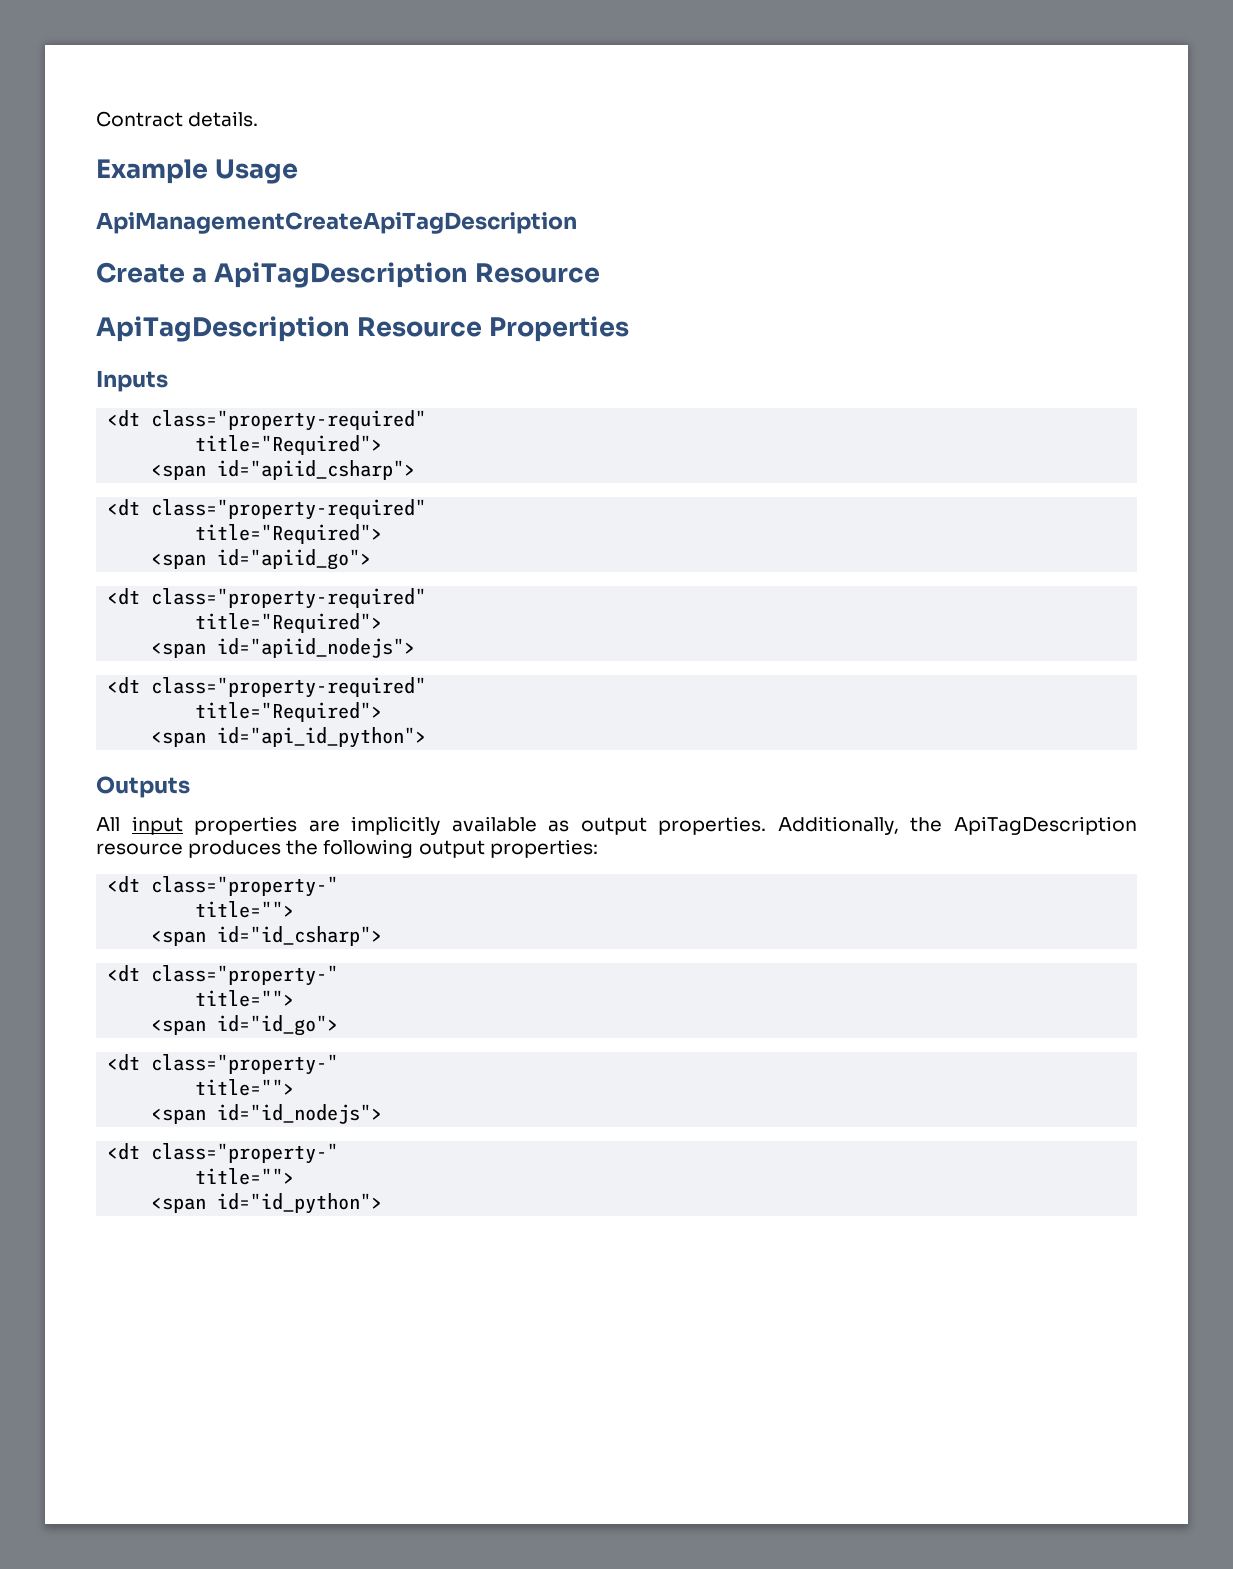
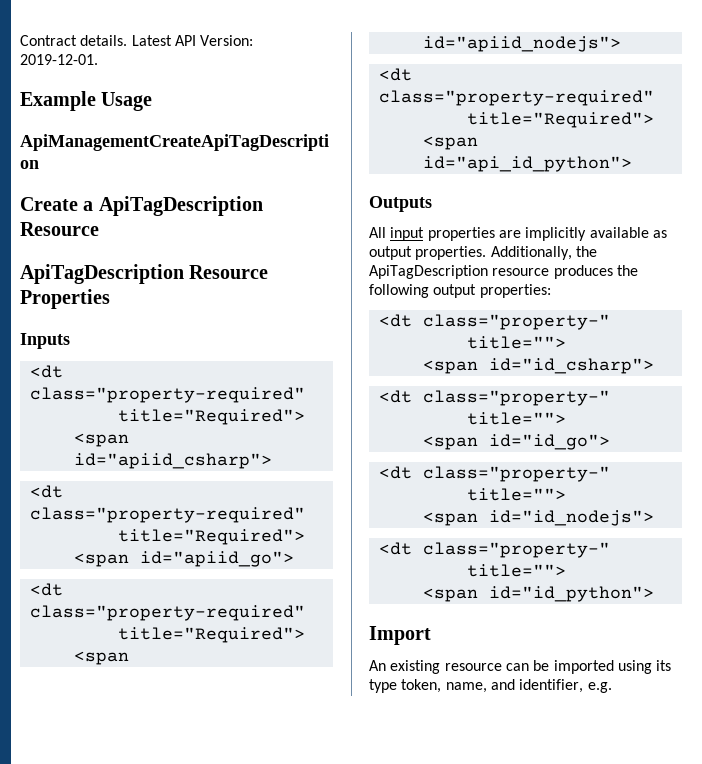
(259, 119) none -> [131,35,254,46] [20,54,98,65] Latest API Version: 2019-12-01.
(383, 1203) none -> [369,626,431,645] [369,660,672,674] [369,679,612,693] // Import // An existing resource can be imported using its type token, name, and identifier, e.g.

